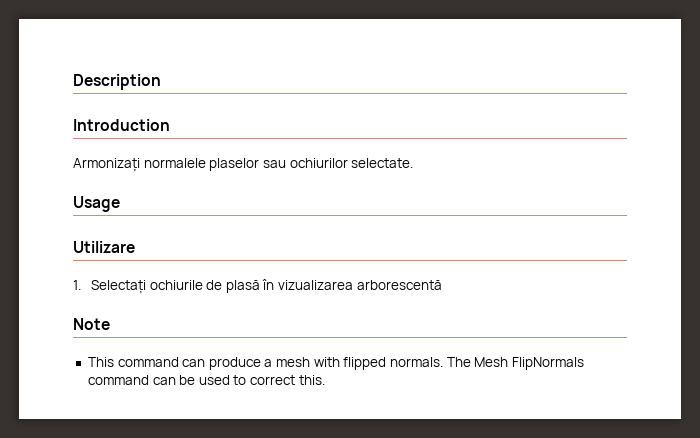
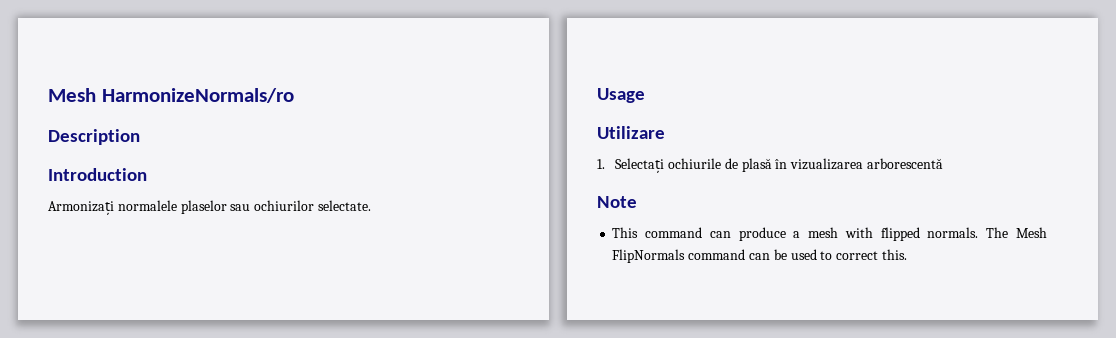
(73, 82) none -> [48,88,294,103] Mesh HarmonizeNormals/ro //

